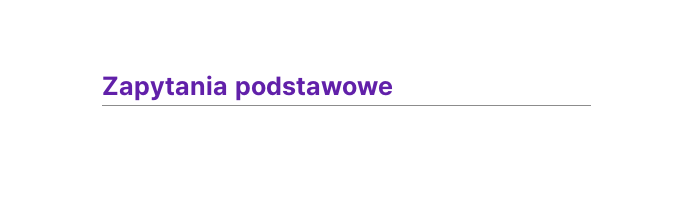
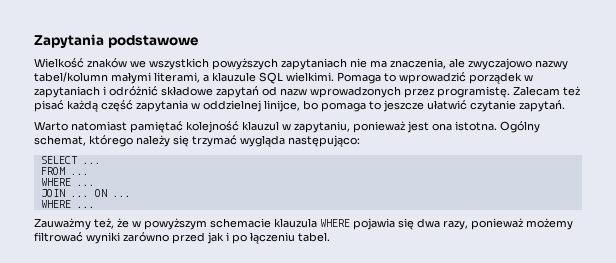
(394, 88) none -> [34,58,568,70] [34,72,533,84] [34,86,580,98] [34,100,565,112] [34,121,540,133] [34,135,360,147] [40,156,101,164] [40,167,89,175] [40,178,95,186] [40,189,131,197] [40,200,95,208] [34,218,573,230] [34,232,330,244] // Wielkość znaków we wszystkich powyższych zapytaniach nie ma znaczenia, ale zwyczajowo nazwy tabel/kolumn małymi literami, a klauzule SQL wielkimi. Pomaga to wprowadzić porządek w zapytaniach i odróżnić składowe zapytań od nazw wprowadzonych przez programistę. Zalecam też pisać każdą część zapytania w oddzielnej linijce, bo pomaga to jeszcze ułatwić czytanie zapytań. // Warto natomiast pamiętać kolejność klauzul w zapytaniu, ponieważ jest ona istotna. Ogólny schemat, którego należy się trzymać wygląda następująco: // SELECT ... // FROM ... // WHERE ... // JOIN ... ON ... // WHERE ... // Zauważmy też, że w powyższym schemacie klauzula WHERE pojawia się dwa razy, ponieważ możemy filtrować wyniki zarówno przed jak i po łączeniu tabel.

